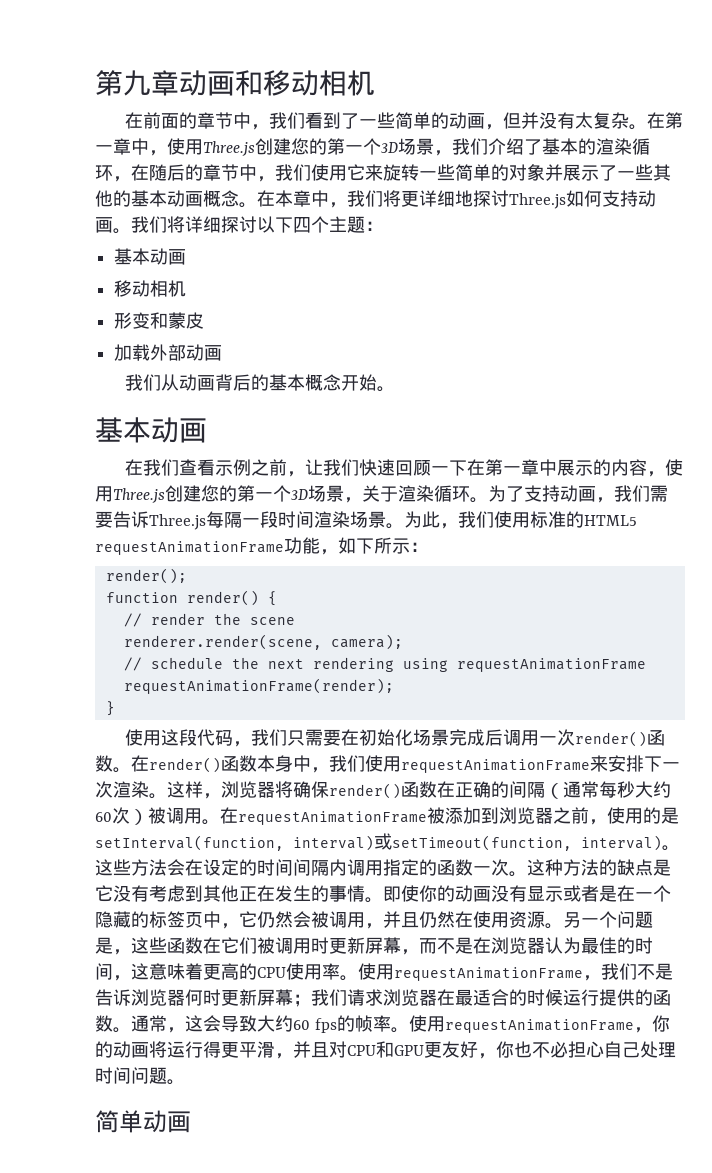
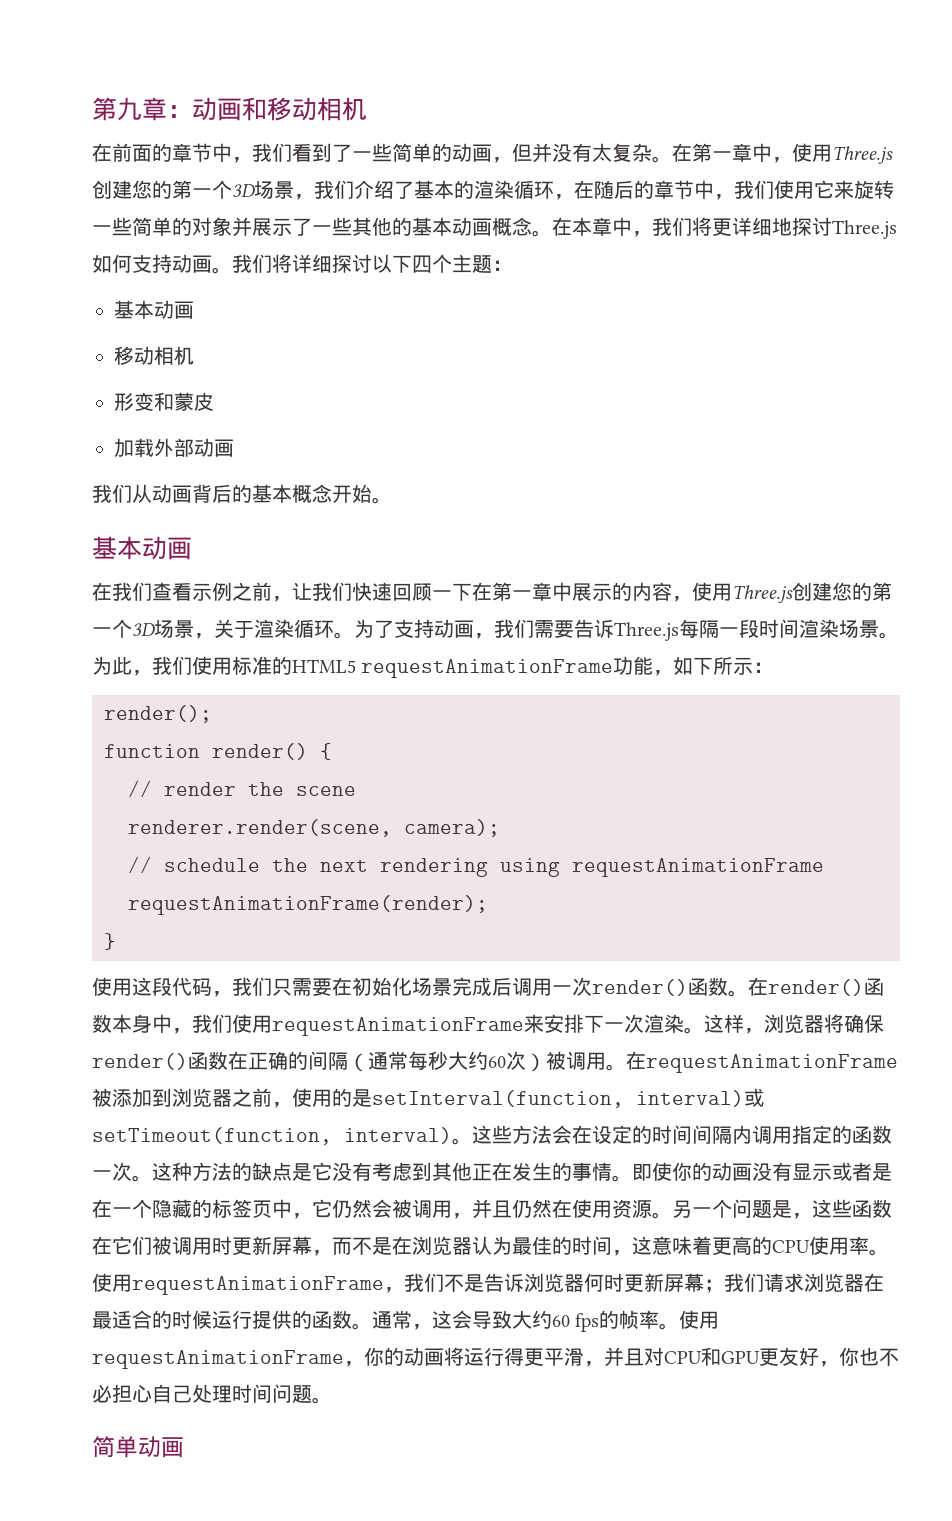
(179, 83) none -> [167,105,192,118] ：

